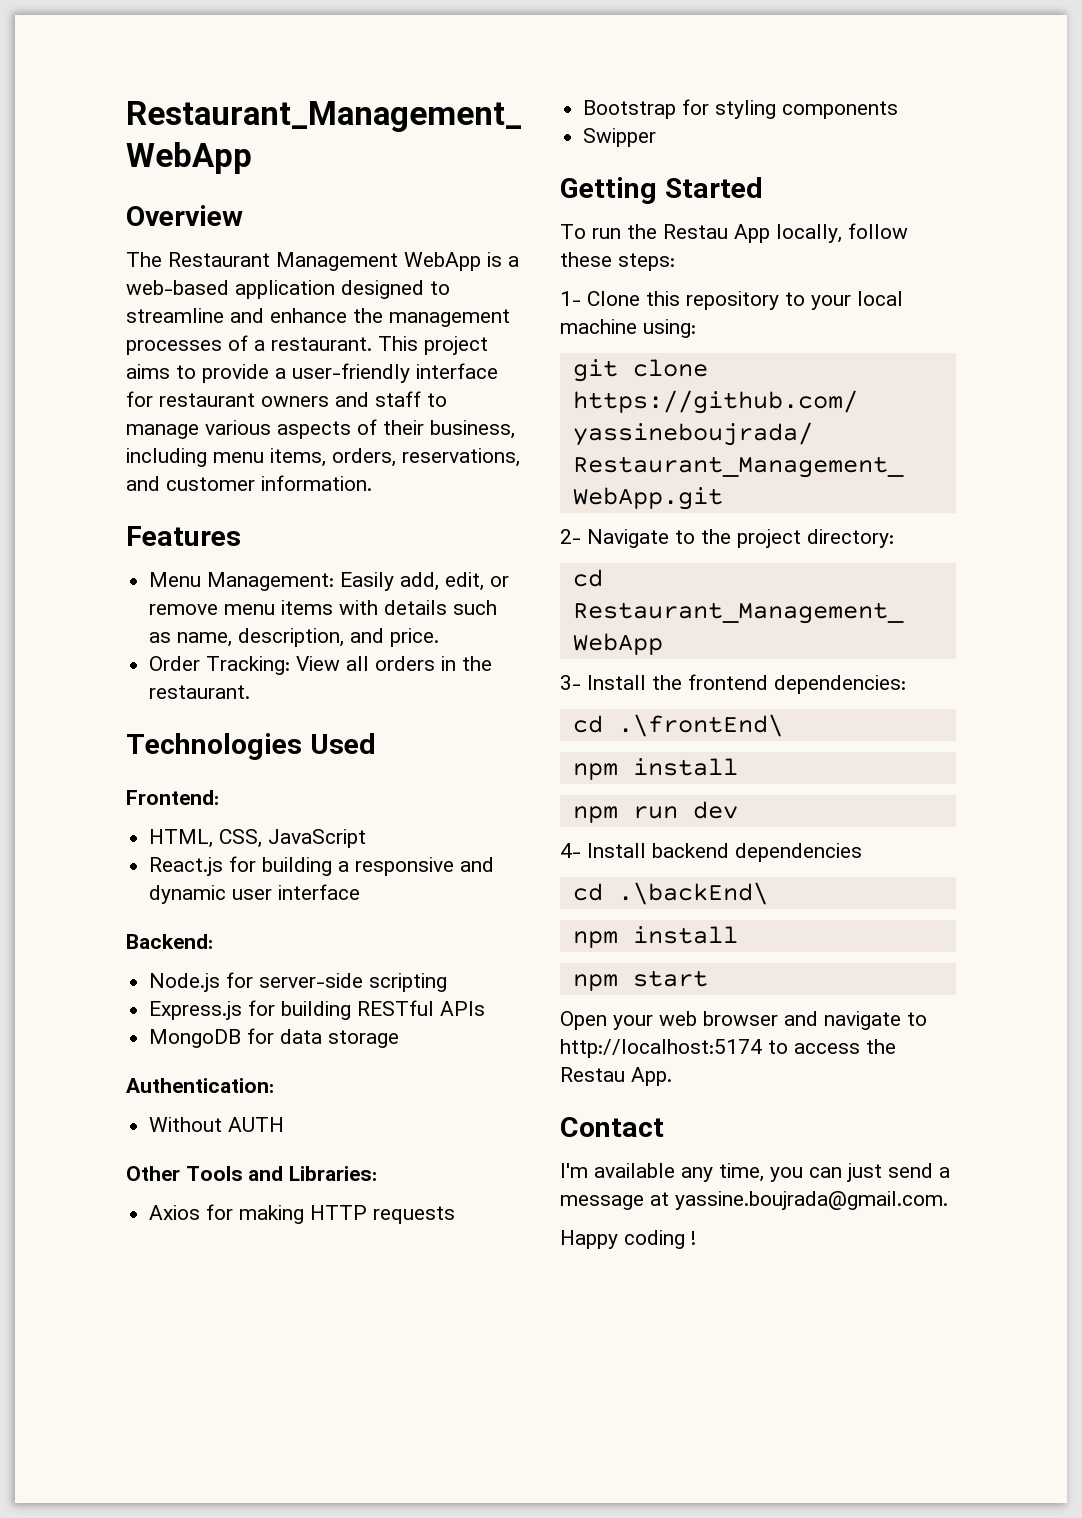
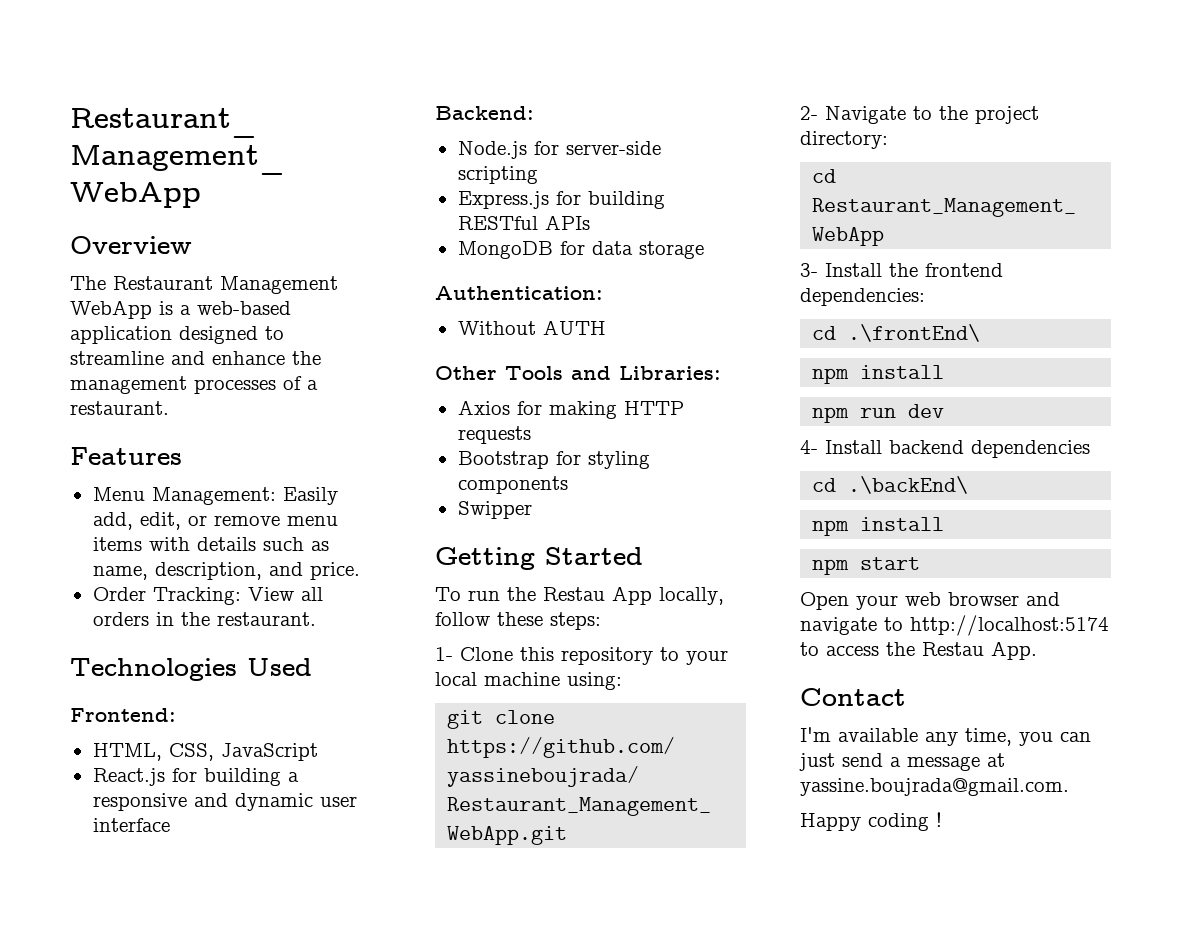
[378,336,488,355] [126,363,498,383] [126,391,447,407] [126,419,515,439] [126,448,520,467] [126,475,372,491] This project aims to provide a user-friendly interface for restaurant owners and staff to manage various aspects of their business, including menu items, orders, reservations, and customer information. -> (169, 408) none

